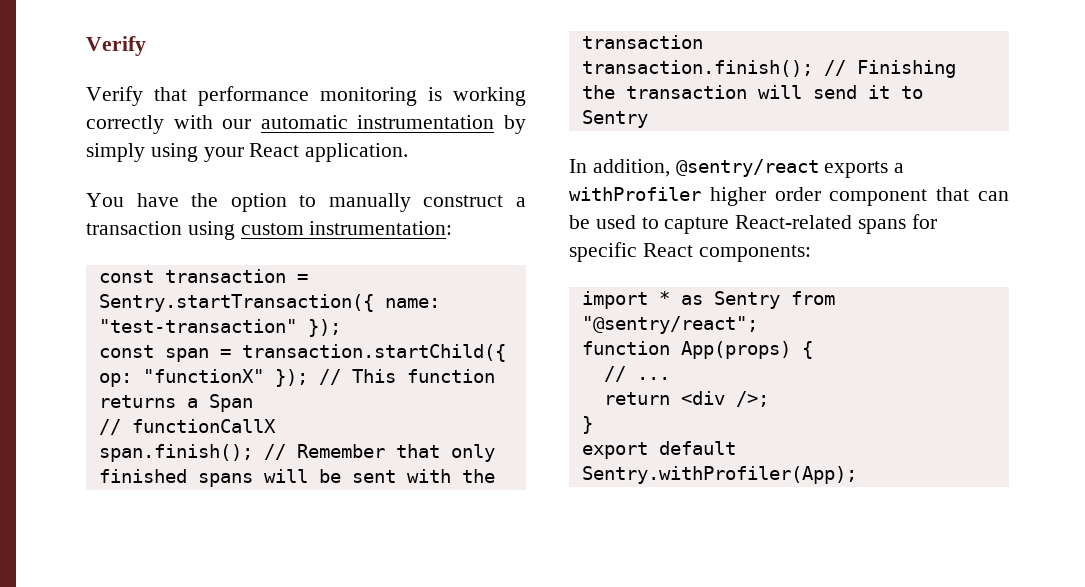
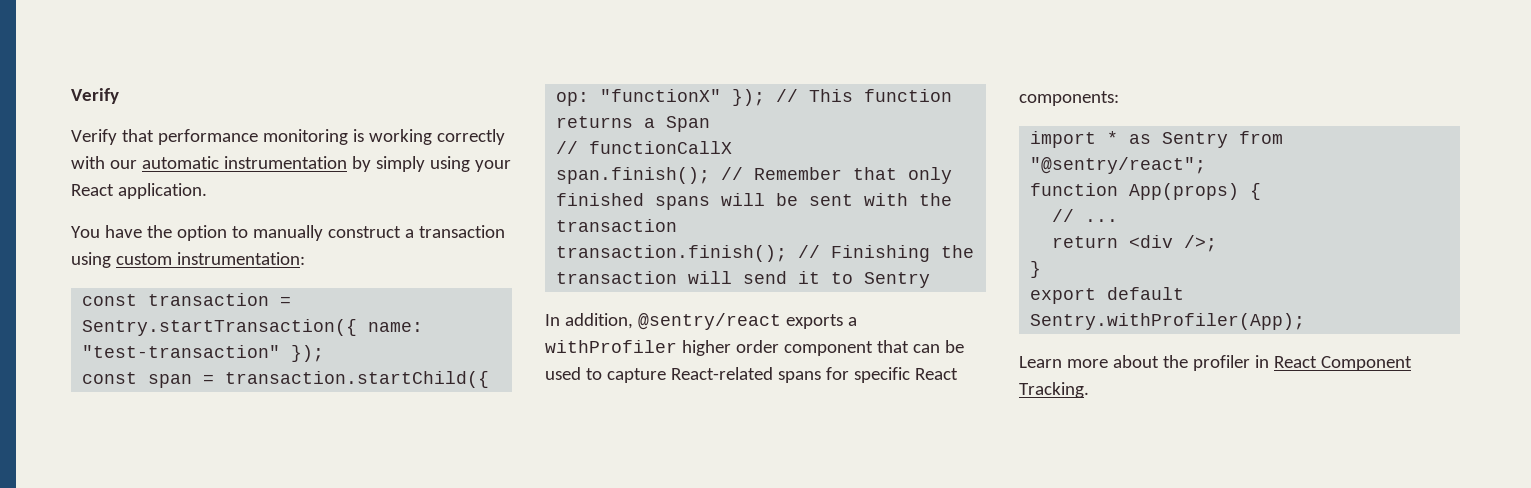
(857, 475) none -> [1019,355,1412,371] [1019,382,1089,398] // Learn more about the profiler in React Component Tracking.

